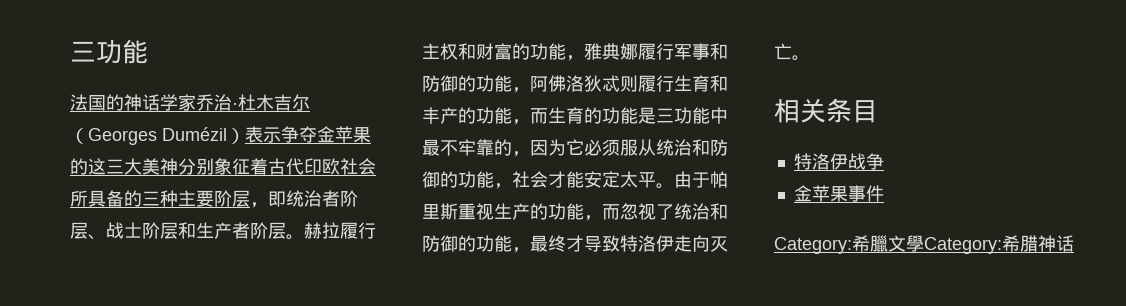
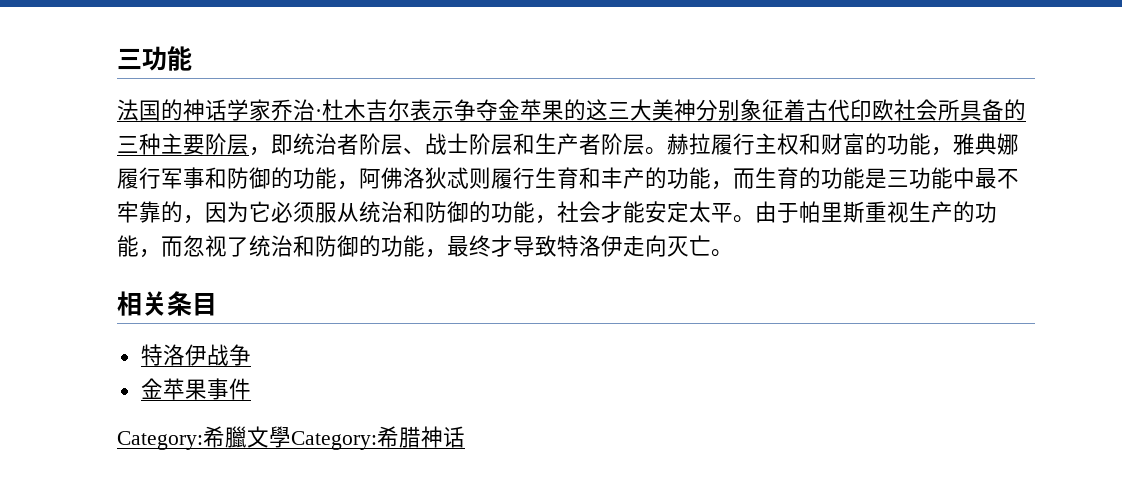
[70,127,245,145] （Georges Dumézil） -> (410, 110) none

